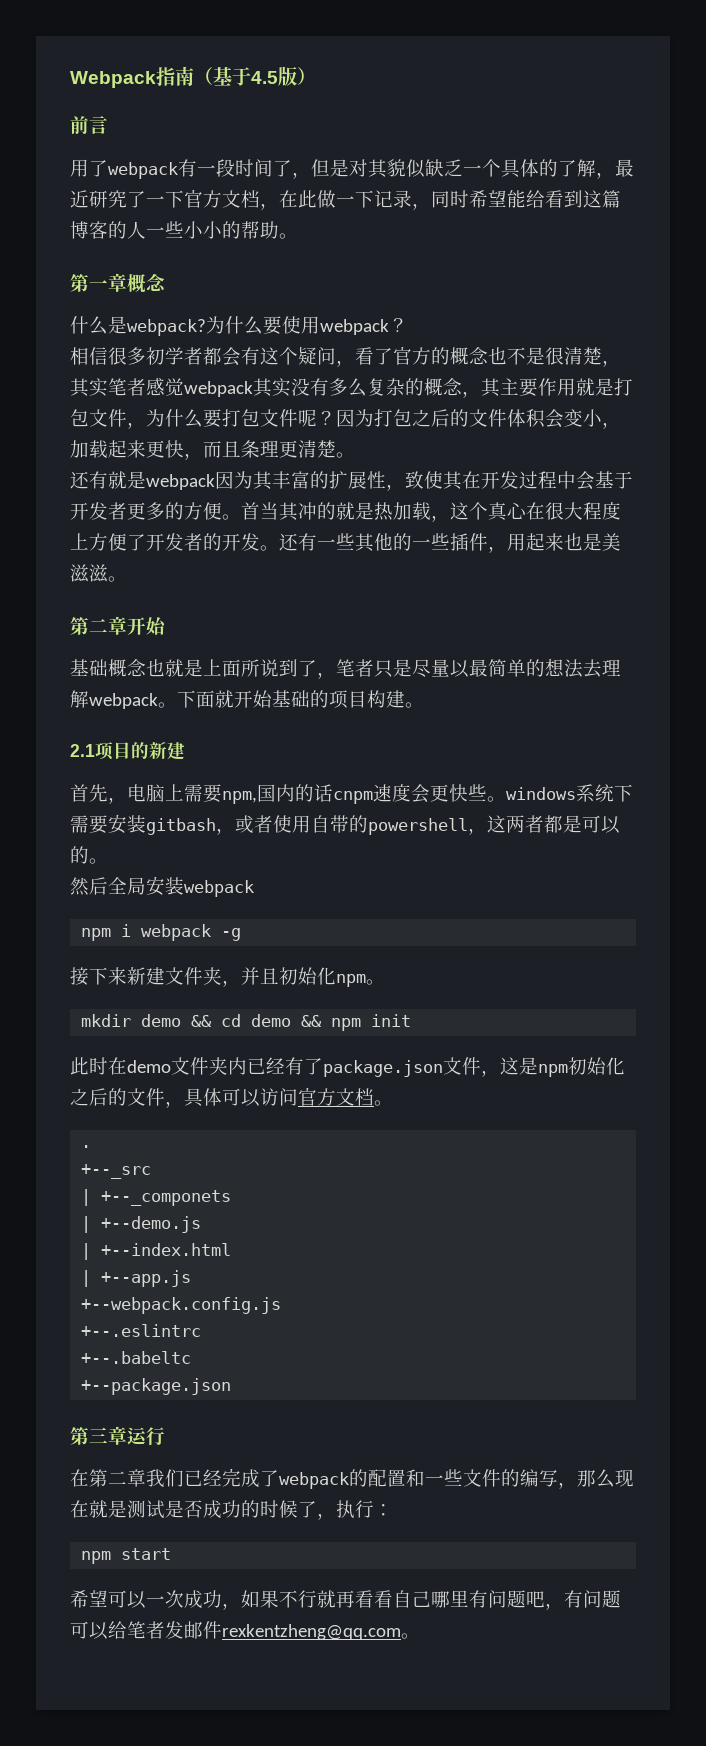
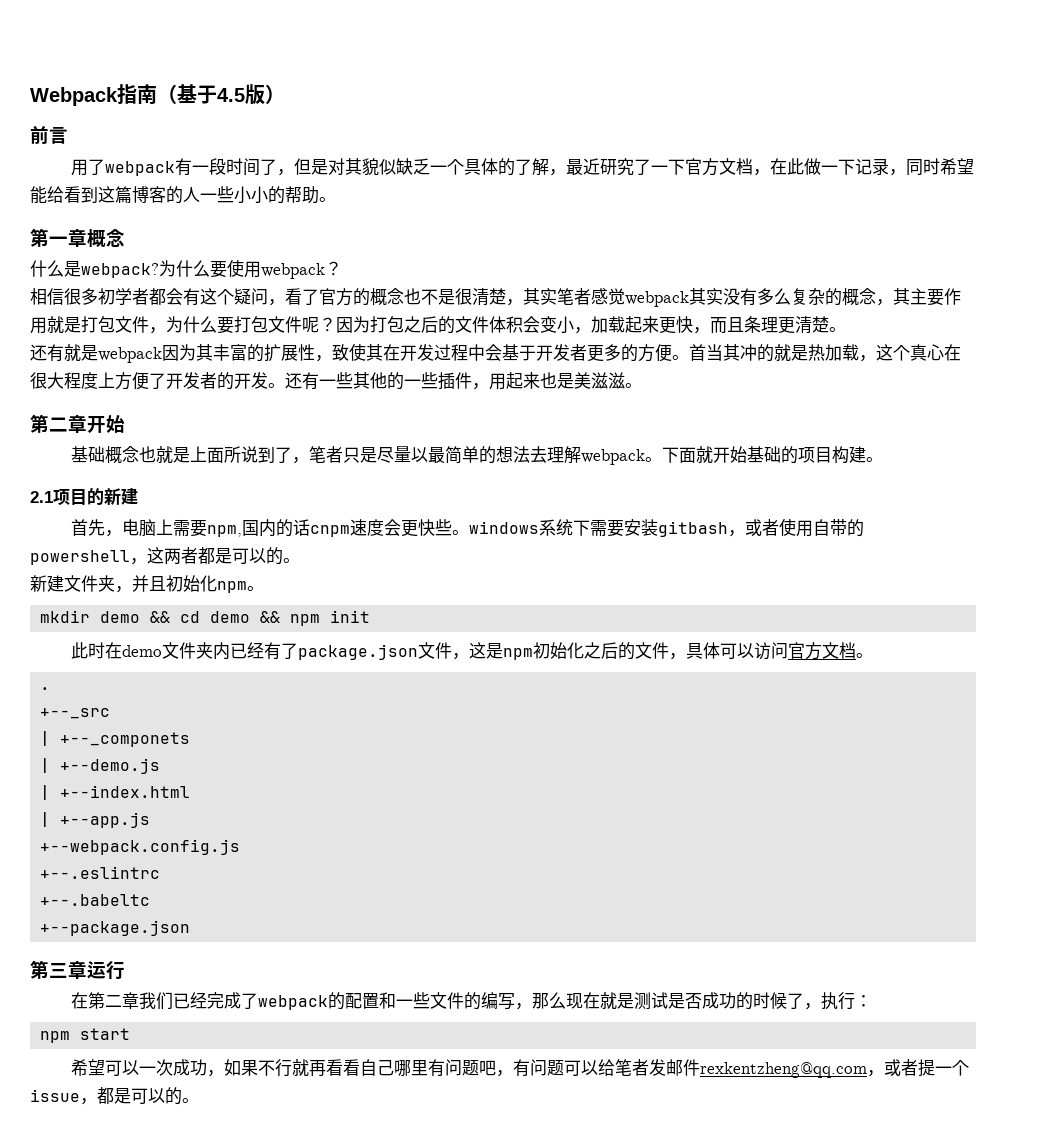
[70,876,254,897] [81,924,242,941] [70,967,127,986] 然后全局安装webpack // npm i webpack -g // 接下来 -> (300, 560) none
(401, 1632) none -> [867,1059,970,1077] [30,1087,182,1105] ，或者提一个issue，都是可以的

